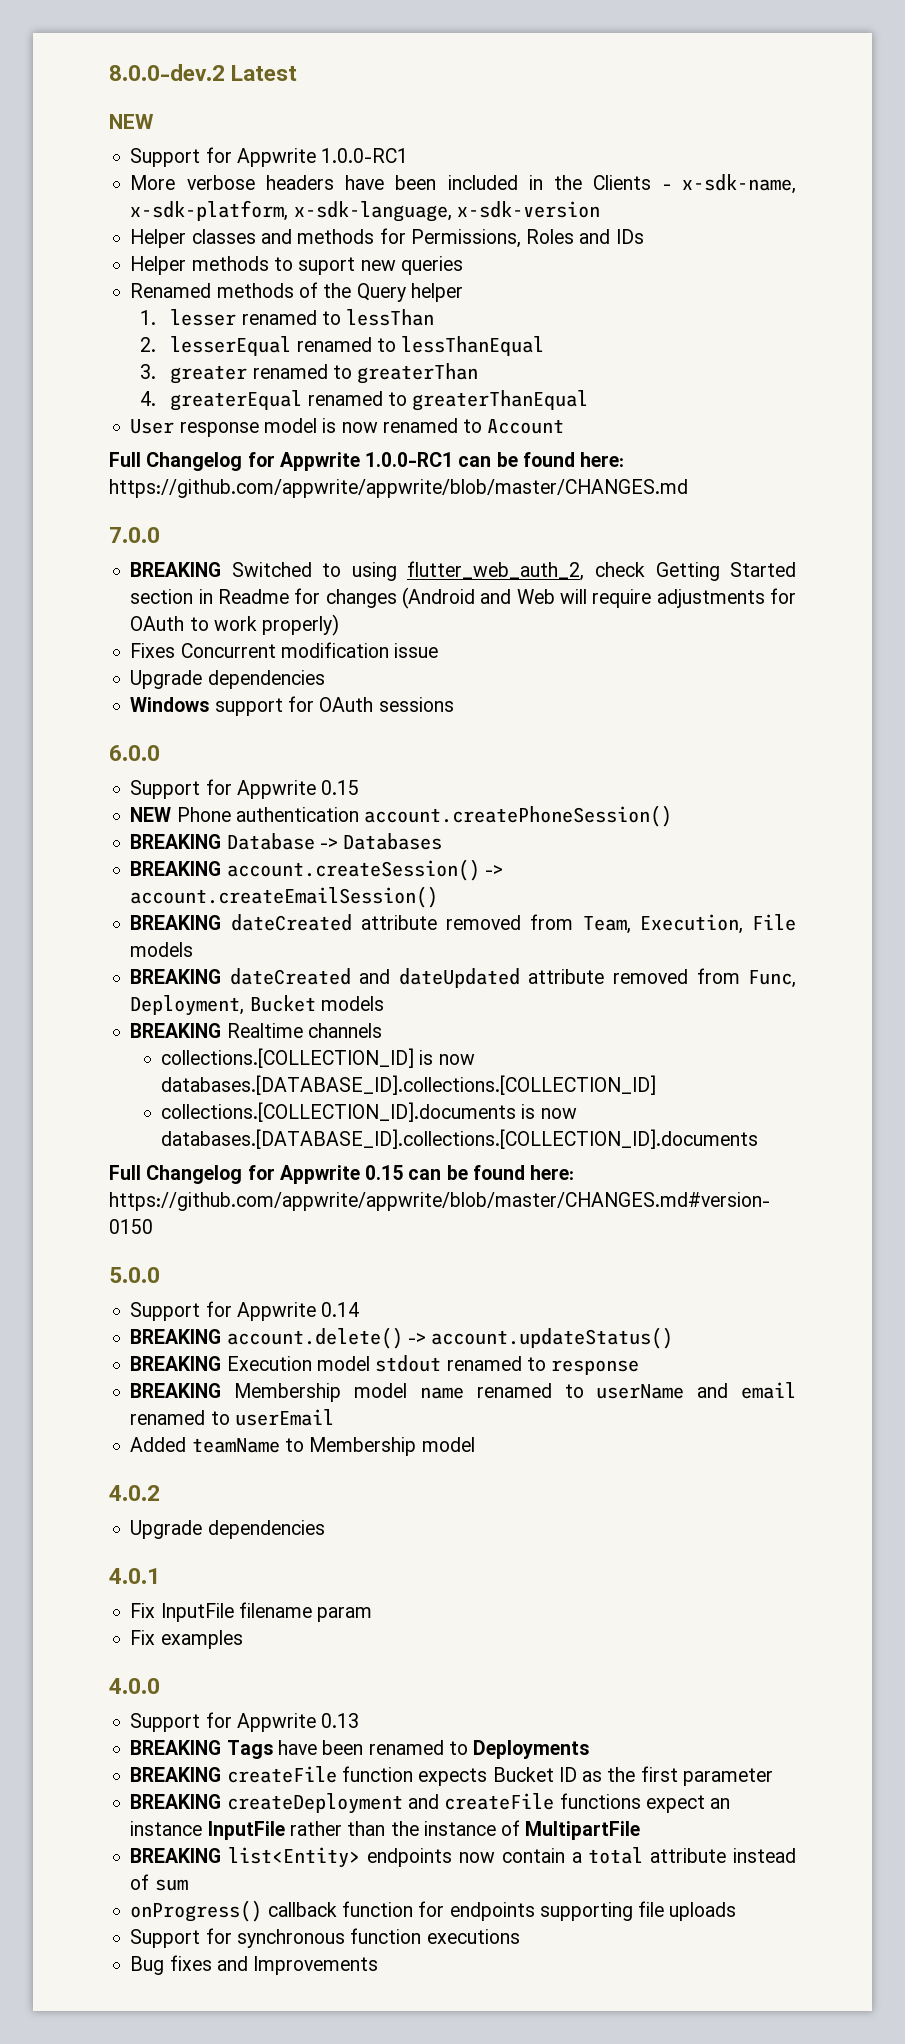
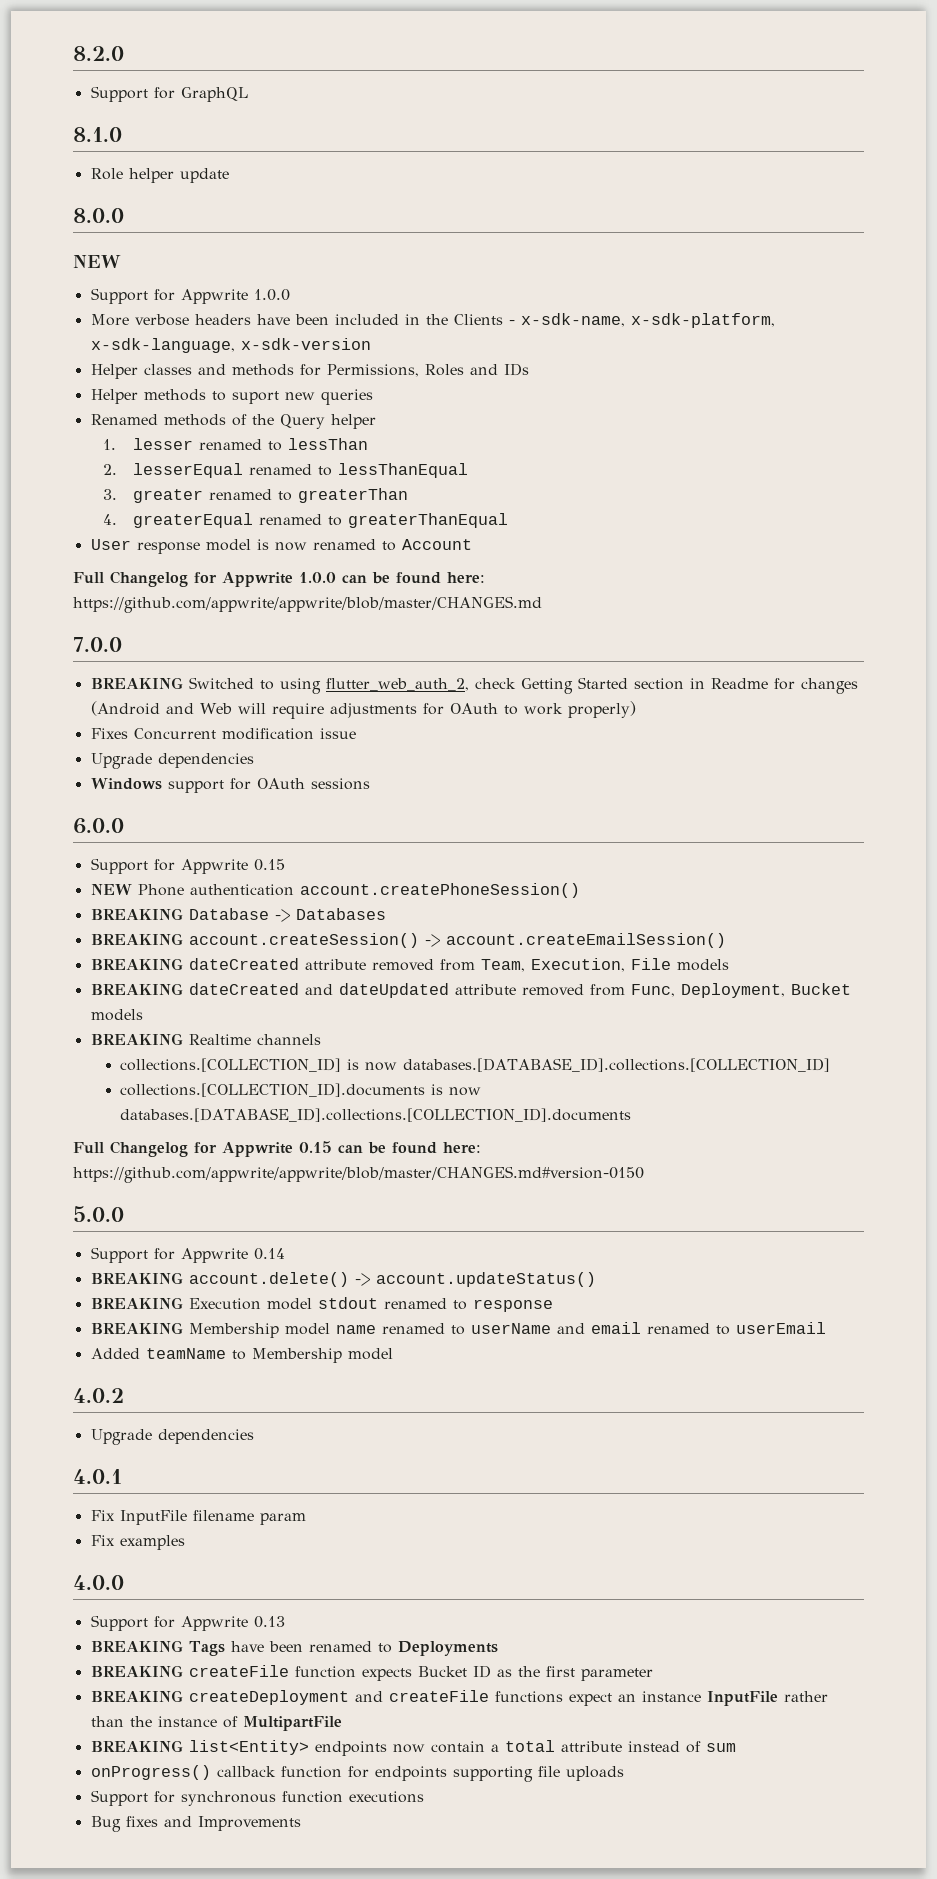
[109,64,298,81] 8.0.0-dev.2 Latest -> [73,46,124,61] [90,86,248,102] [73,127,122,142] [90,168,229,183] [73,208,124,223] 8.2.0 // Support for GraphQL // 8.1.0 // Role helper update // 8.0.0
[321,148,409,163] 1.0.0-RC1 -> [253,289,290,301] 1.0.0
[365,452,454,467] 1.0.0-RC1 -> [299,572,336,583] 1.0.0

